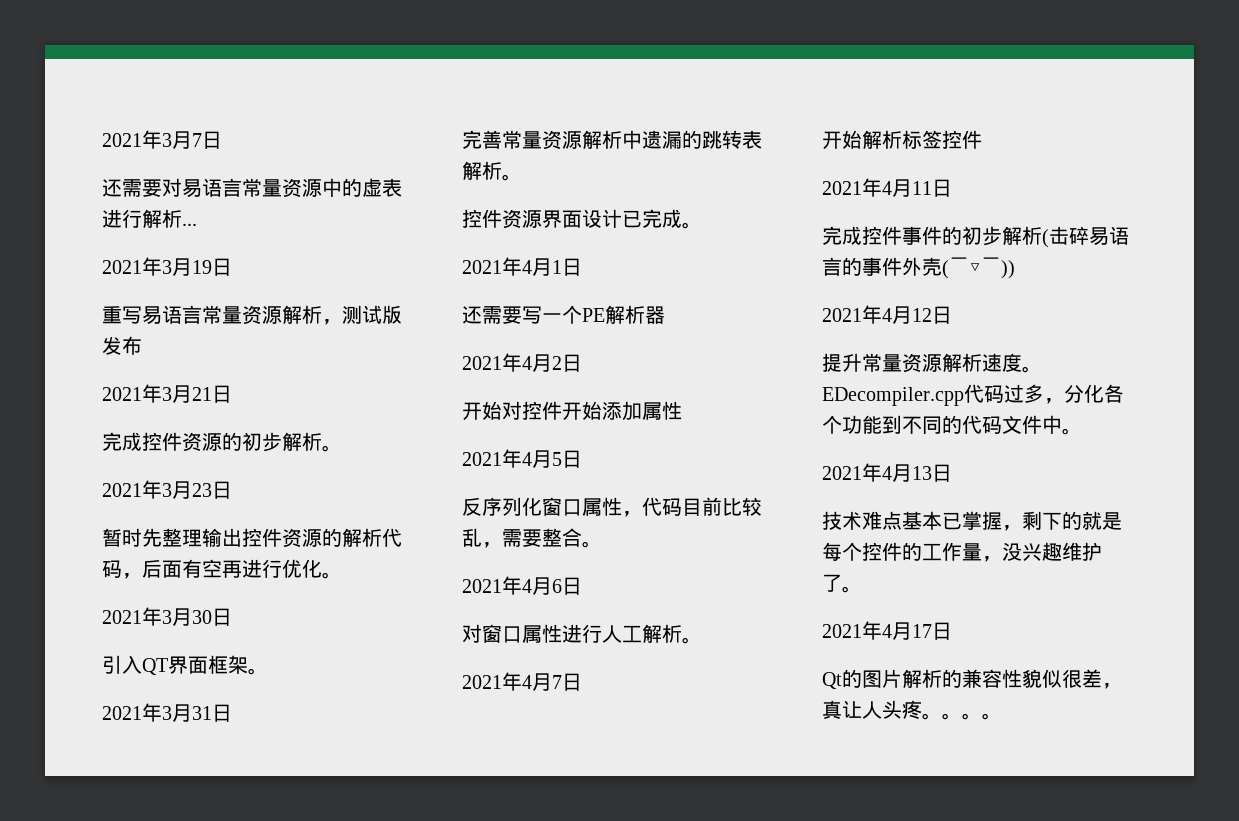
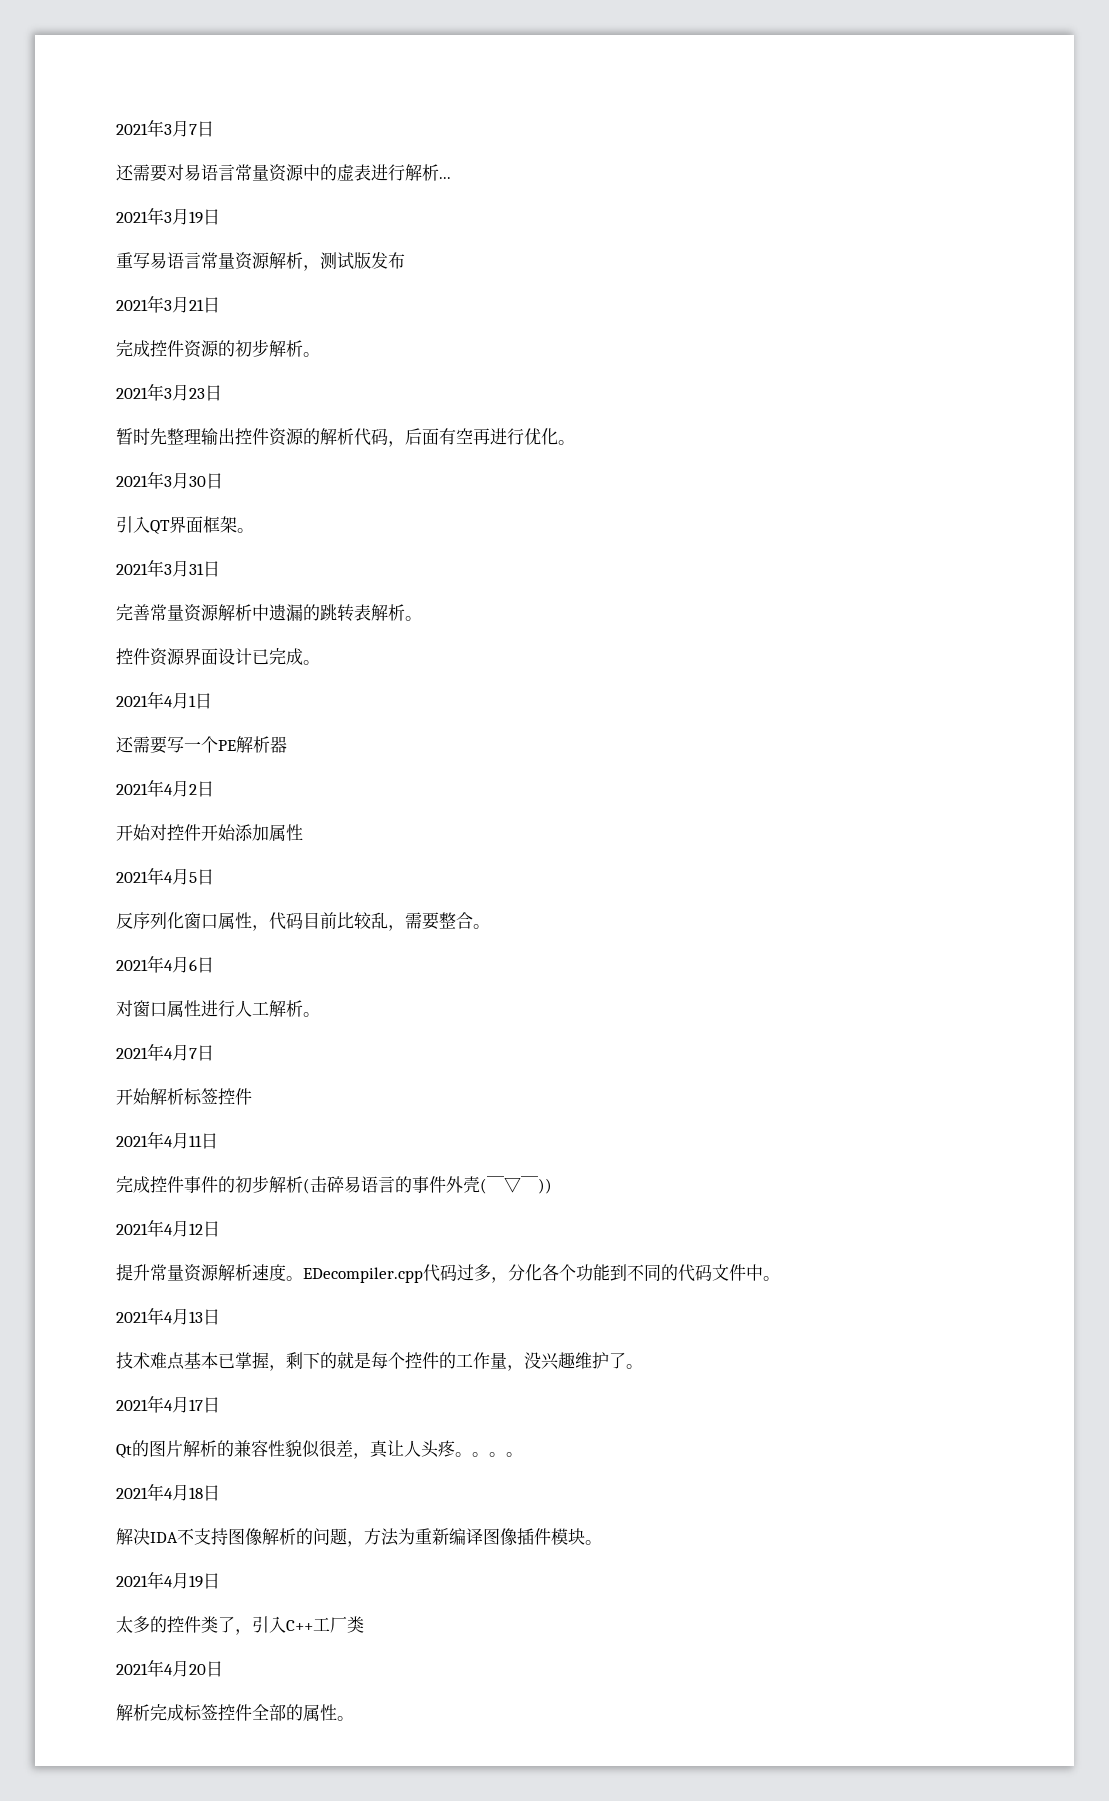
(1002, 716) none -> [116,1483,220,1501] [116,1528,602,1547] [116,1571,220,1589] [116,1616,364,1635] [116,1659,223,1677] [116,1704,354,1721] // 2021年4月18日 // 解决IDA不支持图像解析的问题，方法为重新编译图像插件模块。 // 2021年4月19日 // 太多的控件类了，引入C++工厂类 // 2021年4月20日 // 解析完成标签控件全部的属性。

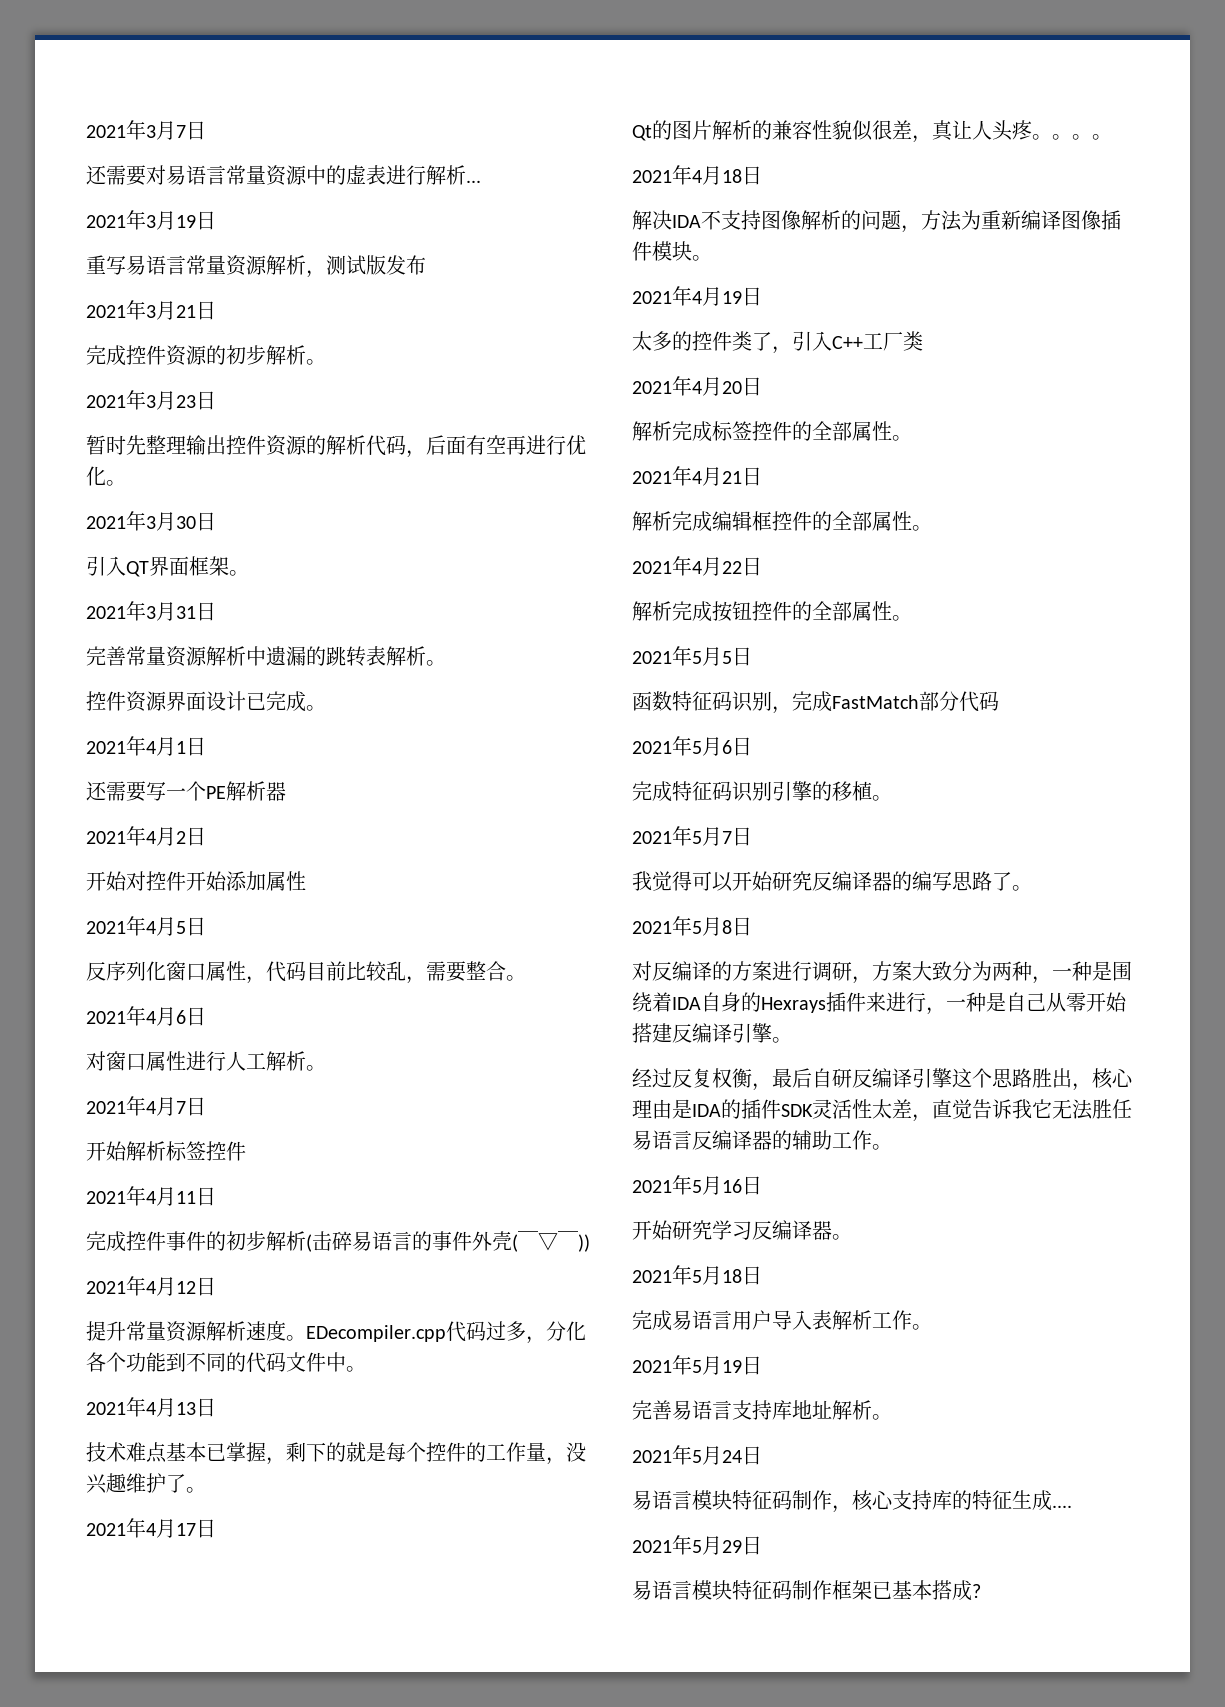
[252,1704,354,1721] 全部的属性。 -> [792,421,912,441] [632,466,762,486] [632,511,932,532] [632,556,762,576] [632,601,912,622] [632,646,752,666] [632,691,999,714] [632,736,752,756] [632,781,892,802] [632,826,752,846] [632,871,1032,892] [632,916,752,936] [632,961,1132,984] [632,992,1127,1015] [632,1023,792,1043] [632,1068,1134,1091] [632,1099,1132,1122] [632,1130,892,1150] [632,1175,762,1195] [632,1220,852,1240] [632,1265,762,1285] [632,1310,932,1331] [632,1355,762,1375] [632,1400,892,1420] [632,1445,762,1465] [632,1490,1072,1513] [632,1535,762,1555] [632,1580,981,1601] 的全部属性。 // 2021年4月21日 // 解析完成编辑框控件的全部属性。 // 2021年4月22日 // 解析完成按钮控件的全部属性。 // 2021年5月5日 // 函数特征码识别，完成FastMatch部分代码 // 2021年5月6日 // 完成特征码识别引擎的移植。 // 2021年5月7日 // 我觉得可以开始研究反编译器的编写思路了。 // 2021年5月8日 // 对反编译的方案进行调研，方案大致分为两种，一种是围绕着IDA自身的Hexrays插件来进行，一种是自己从零开始搭建反编译引擎。 // 经过反复权衡，最后自研反编译引擎这个思路胜出，核心理由是IDA的插件SDK灵活性太差，直觉告诉我它无法胜任易语言反编译器的辅助工作。 // 2021年5月16日 // 开始研究学习反编译器。 // 2021年5月18日 // 完成易语言用户导入表解析工作。 // 2021年5月19日 // 完善易语言支持库地址解析。 // 2021年5月24日 // 易语言模块特征码制作，核心支持库的特征生成.... // 2021年5月29日 // 易语言模块特征码制作框架已基本搭成?

